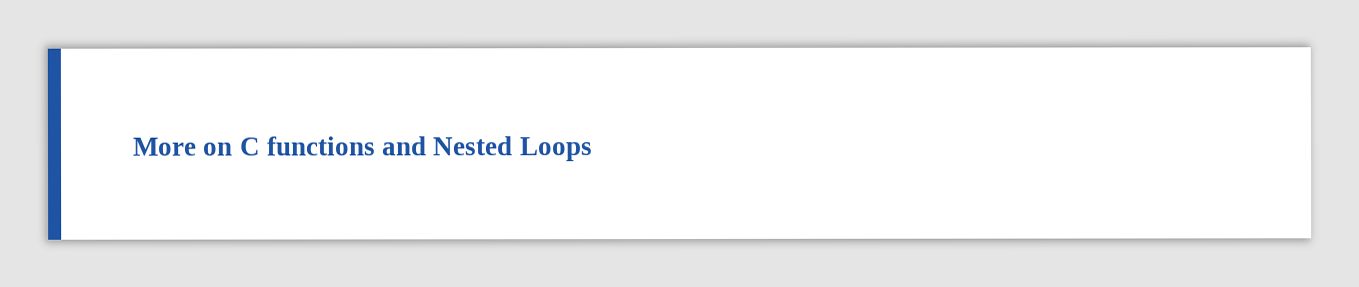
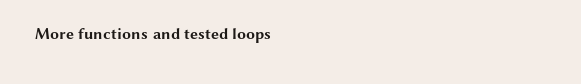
[202,136,593,162] on C functions and Nested Loops -> [78,28,272,43] functions and tested loops

